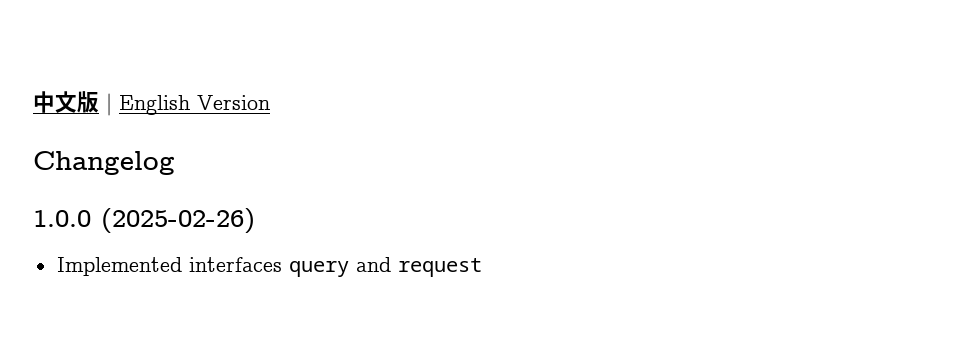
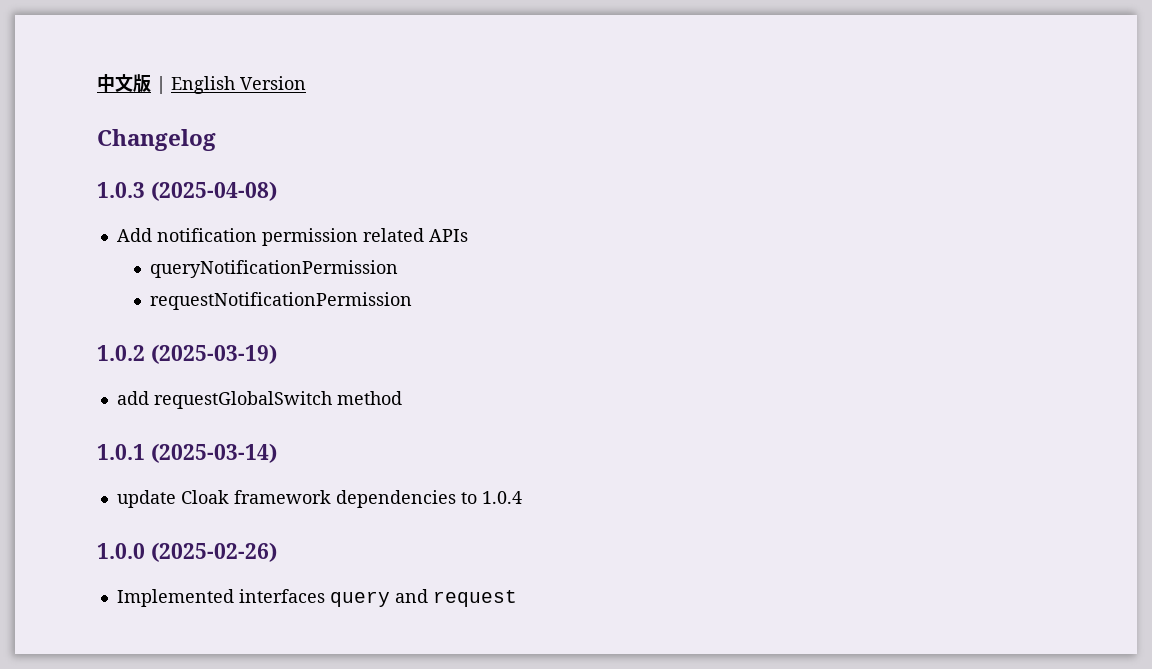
(175, 163) none -> [97,181,277,201] [116,228,468,246] [149,260,398,278] [149,292,412,310] [97,344,277,364] [116,391,402,409] [97,443,277,463] [116,490,522,508] // 1.0.3 (2025-04-08) // Add notification permission related APIs // queryNotificationPermission // requestNotificationPermission // 1.0.2 (2025-03-19) // add requestGlobalSwitch method // 1.0.1 (2025-03-14) // update Cloak framework dependencies to 1.0.4

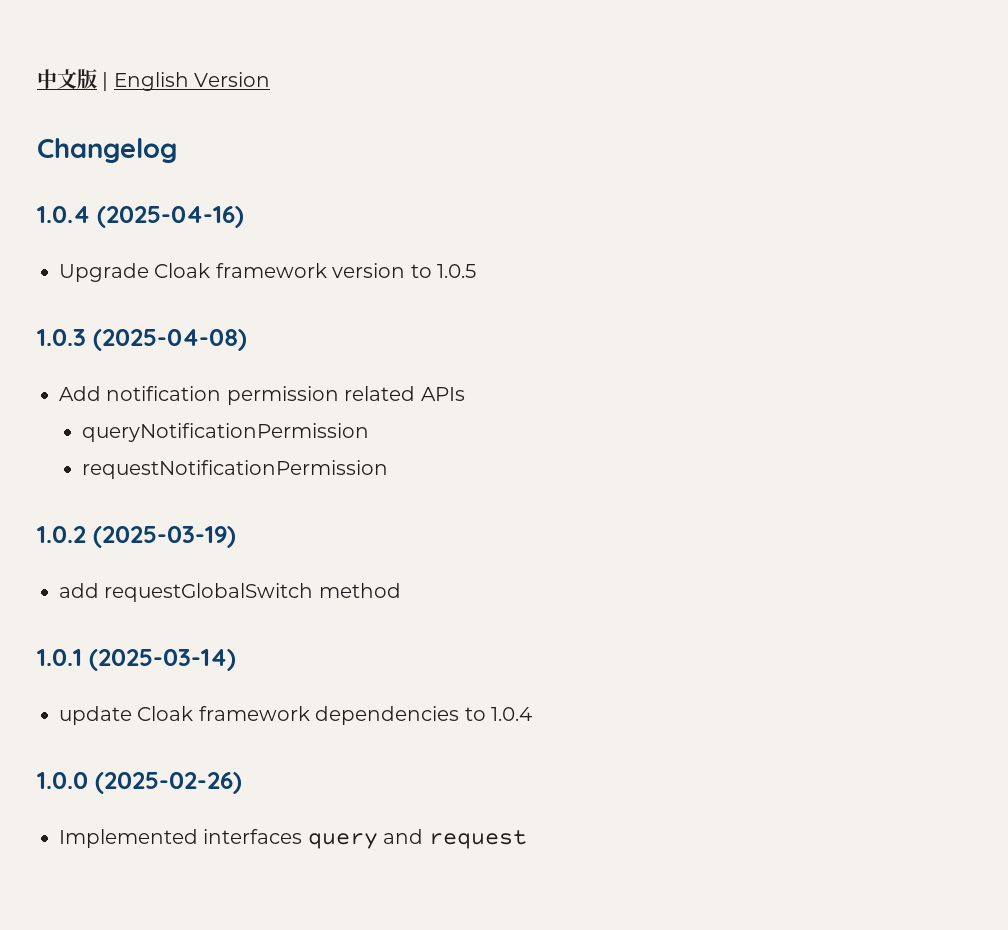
(216, 140) none -> [37,206,244,228] [59,263,476,282] // 1.0.4 (2025-04-16) // Upgrade Cloak framework version to 1.0.5

